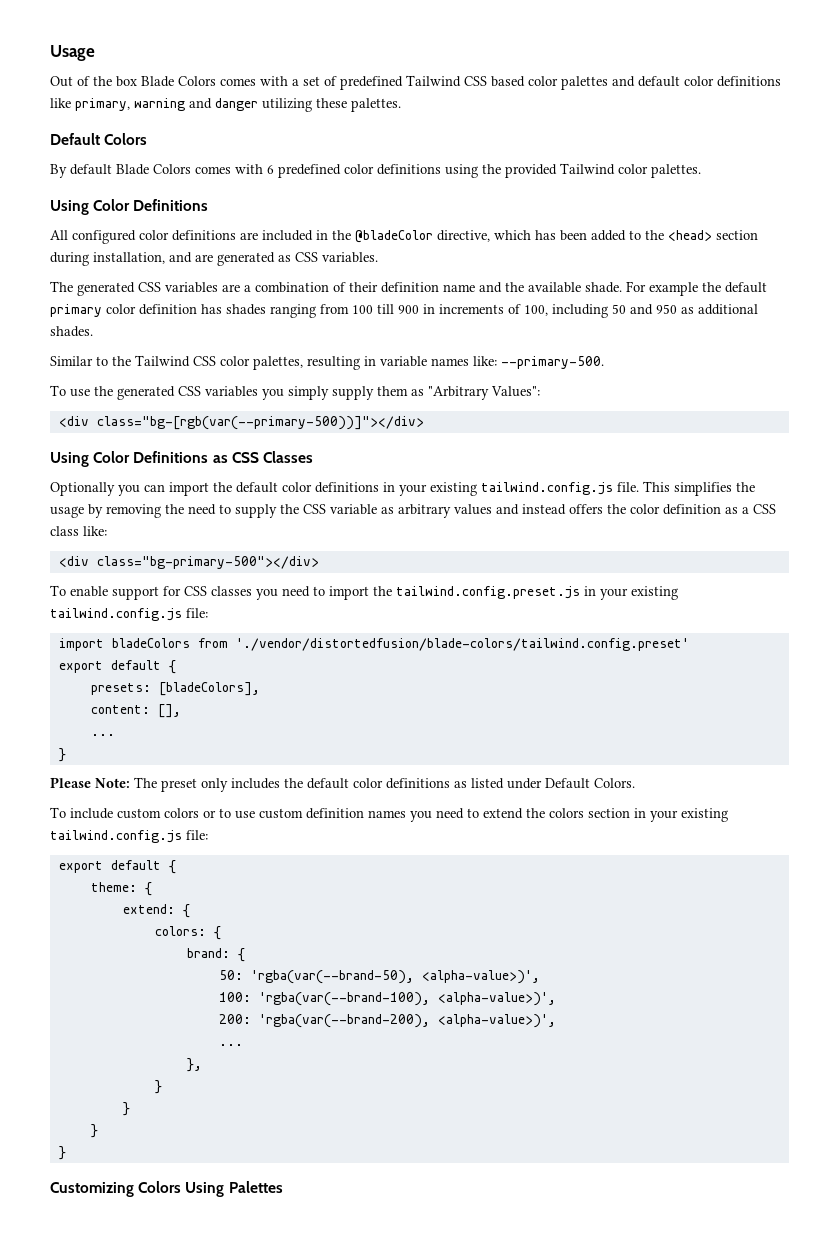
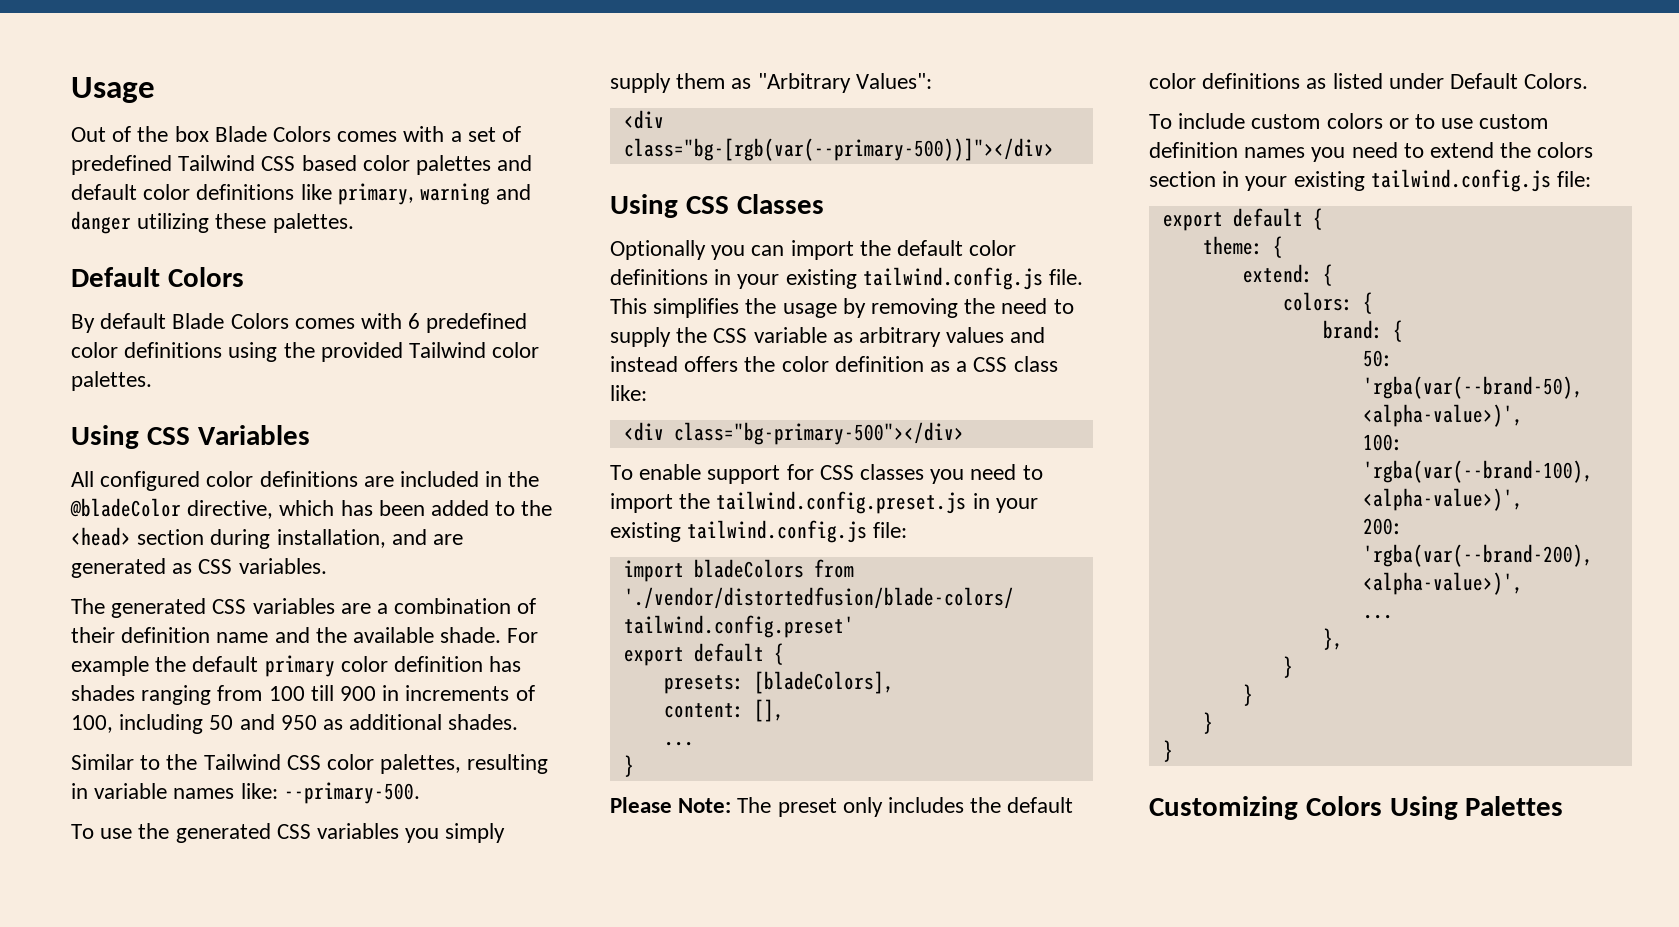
[93,199,209,211] Color Definitions -> [146,425,310,445] CSS Variables
[93,451,228,463] Color Definitions as -> (678, 206) none

